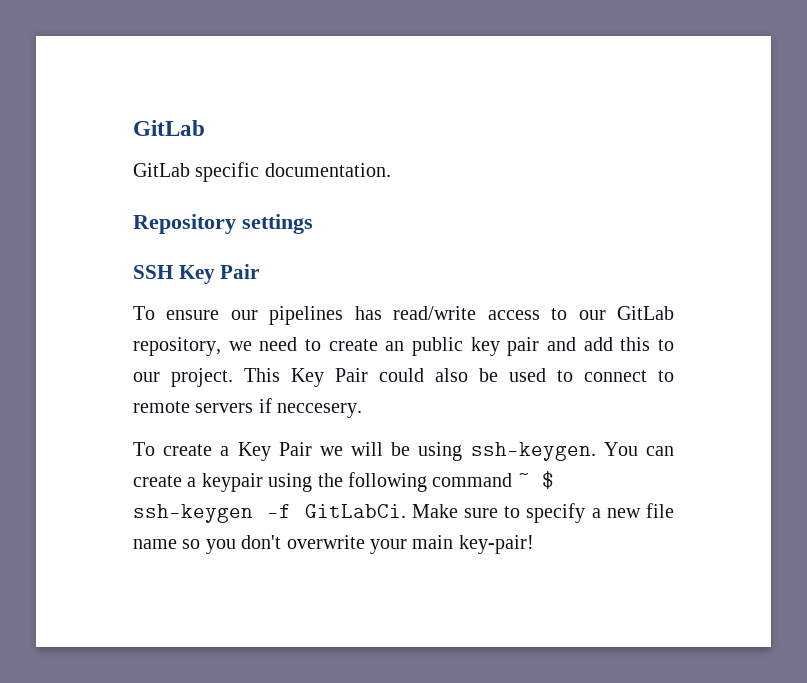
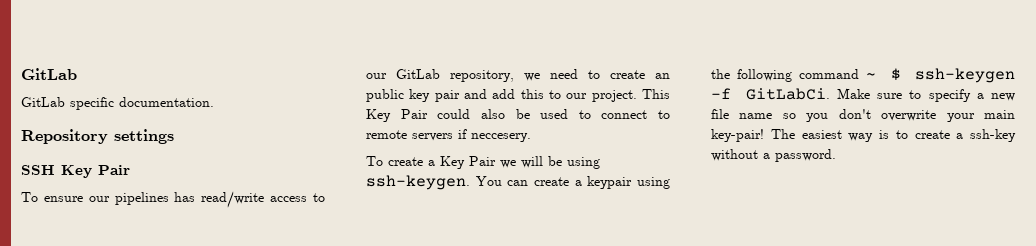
(534, 544) none -> [770,129,1016,142] [711,149,836,162] The easiest way is to create a ssh-key without a password.

